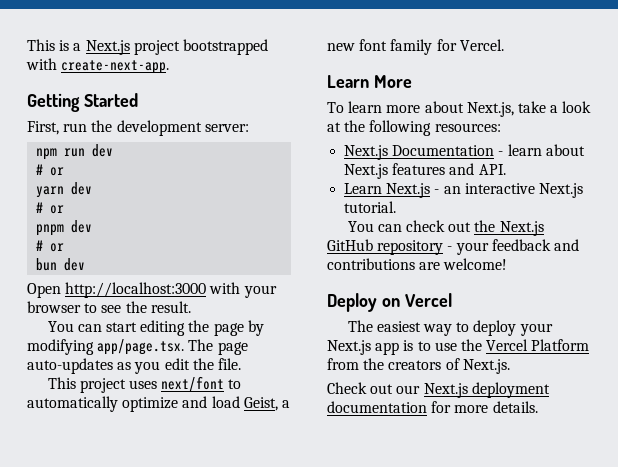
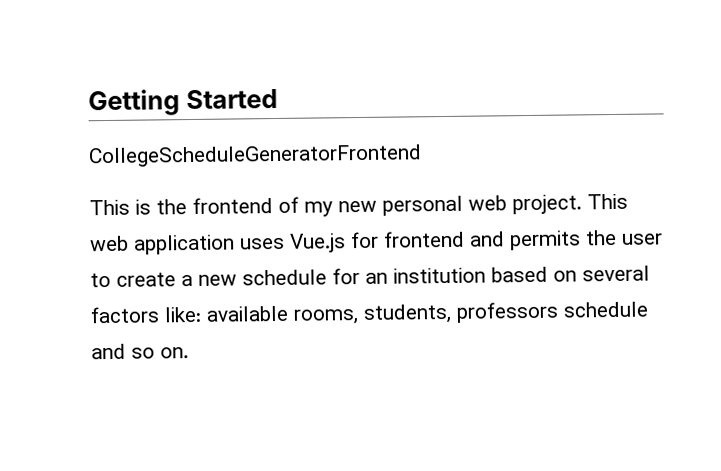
[27,39,268,55] [26,58,170,74] [27,93,138,112] [27,120,249,136] [36,144,114,160] [36,164,65,176] [36,182,93,198] [36,202,65,214] [36,220,93,236] [36,240,65,252] [36,258,86,271] [27,282,277,298] [27,301,191,313] [47,320,264,336] [27,339,248,355] [27,358,241,374] [47,376,242,393] [27,396,290,412] [327,39,504,55] [327,75,412,88] [327,101,592,117] [327,120,501,136] [344,144,585,160] [344,163,506,179] [344,183,583,198] [344,201,397,213] [347,220,544,236] [327,239,579,255] [327,258,508,270] [327,293,452,312] [347,320,553,336] [327,339,590,355] [327,358,510,374] [327,382,550,398] [327,401,538,413] This is a Next.js project bootstrapped with create-next-app. // Getting Started // First, run the development server: // npm run dev // # or // yarn dev // # or // pnpm dev // # or // bun dev // Open http://localhost:3000 with your browser to see the result. // You can start editing the page by modifying app/page.tsx. The page auto-updates as you edit the file. // This project uses next/font to automatically optimize and load Geist, a new font family for Vercel. // Learn More // To learn more about Next.js, take a look at the following resources: // Next.js Documentation - learn about Next.js features and API. // Learn Next.js - an interactive Next.js tutorial. // You can check out the Next.js GitHub repository - your feedback and contributions are welcome! // Deploy on Vercel // The easiest way to deploy your Next.js app is to use the Vercel Platform from the creators of Next.js. // Check out our Next.js deployment documentation for more details. -> [88,88,278,117] [88,144,422,168] [89,193,628,217] [89,229,663,255] [90,265,650,288] [90,301,648,325] [91,343,189,360] Getting Started // CollegeScheduleGeneratorFrontend // This is the frontend of my new personal web project. This web application uses Vue.js for frontend and permits the user to create a new schedule for an institution based on several factors like: available rooms, students, professors schedule and so on.

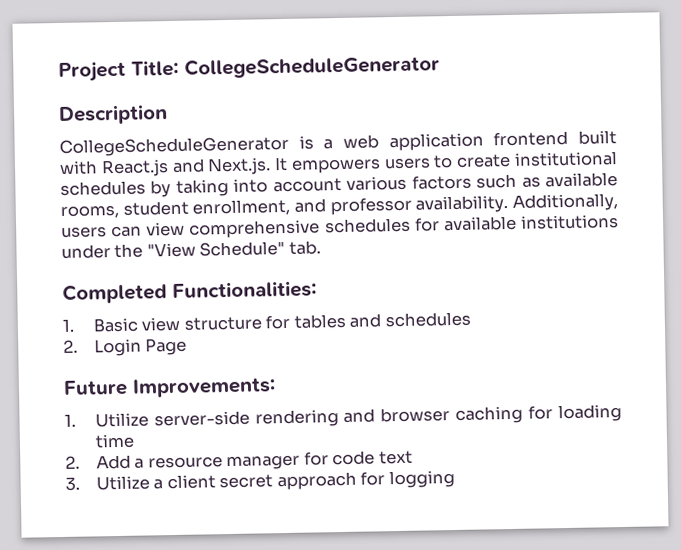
[88,88,278,117] [88,144,422,168] [89,193,628,217] [89,229,663,255] [90,265,650,288] [90,301,648,325] [91,343,189,360] Getting Started // CollegeScheduleGeneratorFrontend // This is the frontend of my new personal web project. This web application uses Vue.js for frontend and permits the user to create a new schedule for an institution based on several factors like: available rooms, students, professors schedule and so on. -> [58,55,440,82] [58,104,168,125] [59,130,617,157] [59,151,618,178] [60,172,618,198] [60,193,618,219] [61,214,620,239] [61,240,321,259] [62,280,317,304] [62,311,471,333] [63,337,188,357] [63,377,276,398] [64,404,622,428] [94,433,135,449] [65,450,413,471] [65,470,455,491] Project Title: CollegeScheduleGenerator // Description // CollegeScheduleGenerator is a web application frontend built with React.js and Next.js. It empowers users to create institutional schedules by taking into account various factors such as available rooms, student enrollment, and professor availability. Additionally, users can view comprehensive schedules for available institutions under the "View Schedule" tab. // Completed Functionalities: // 1. Basic view structure for tables and schedules // 2. Login Page // Future Improvements: // 1. Utilize server-side rendering and browser caching for loading time // 2. Add a resource manager for code text // 3. Utilize a client secret approach for logging

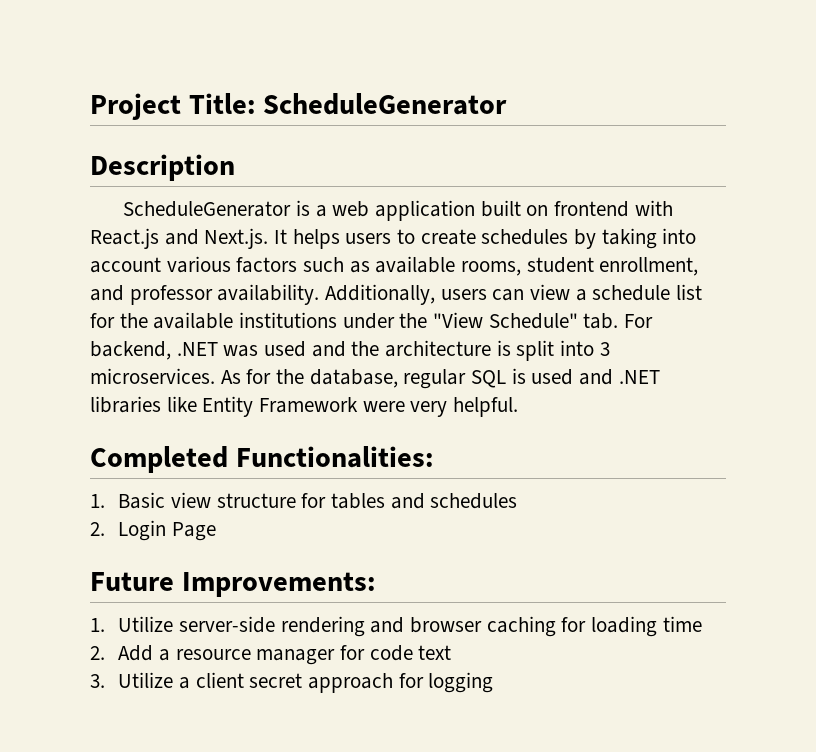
[184,55,440,79] CollegeScheduleGenerator -> [263,93,508,115] ScheduleGenerator
[59,135,289,157] CollegeScheduleGenerator -> [123,201,292,217] ScheduleGenerator
[493,130,617,147] frontend built -> [480,200,630,217] built on frontend
[290,158,381,174] empowers -> [292,229,340,249] helps
[513,151,618,167] institutional -> (476, 237) none
[189,217,440,239] comprehensive schedules for -> [575,284,703,301] [90,313,148,328] a schedule list for the
(321, 247) none -> [624,314,654,328] [90,340,610,361] [90,368,660,389] [90,396,519,417] For backend, .NET was used and the architecture is split into 3 microservices. As for the database, regular SQL is used and .NET libraries like Entity Framework were very helpful.

